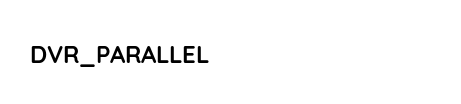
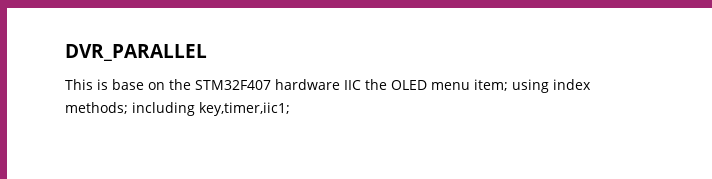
(209, 56) none -> [65,79,591,93] [65,102,290,116] // This is base on the STM32F407 hardware IIC the OLED menu item; using index methods; including key,timer,iic1;

